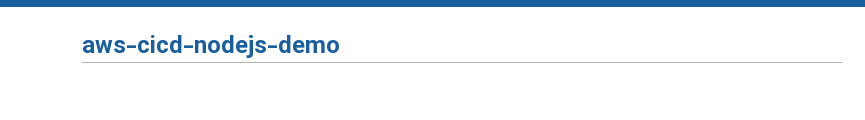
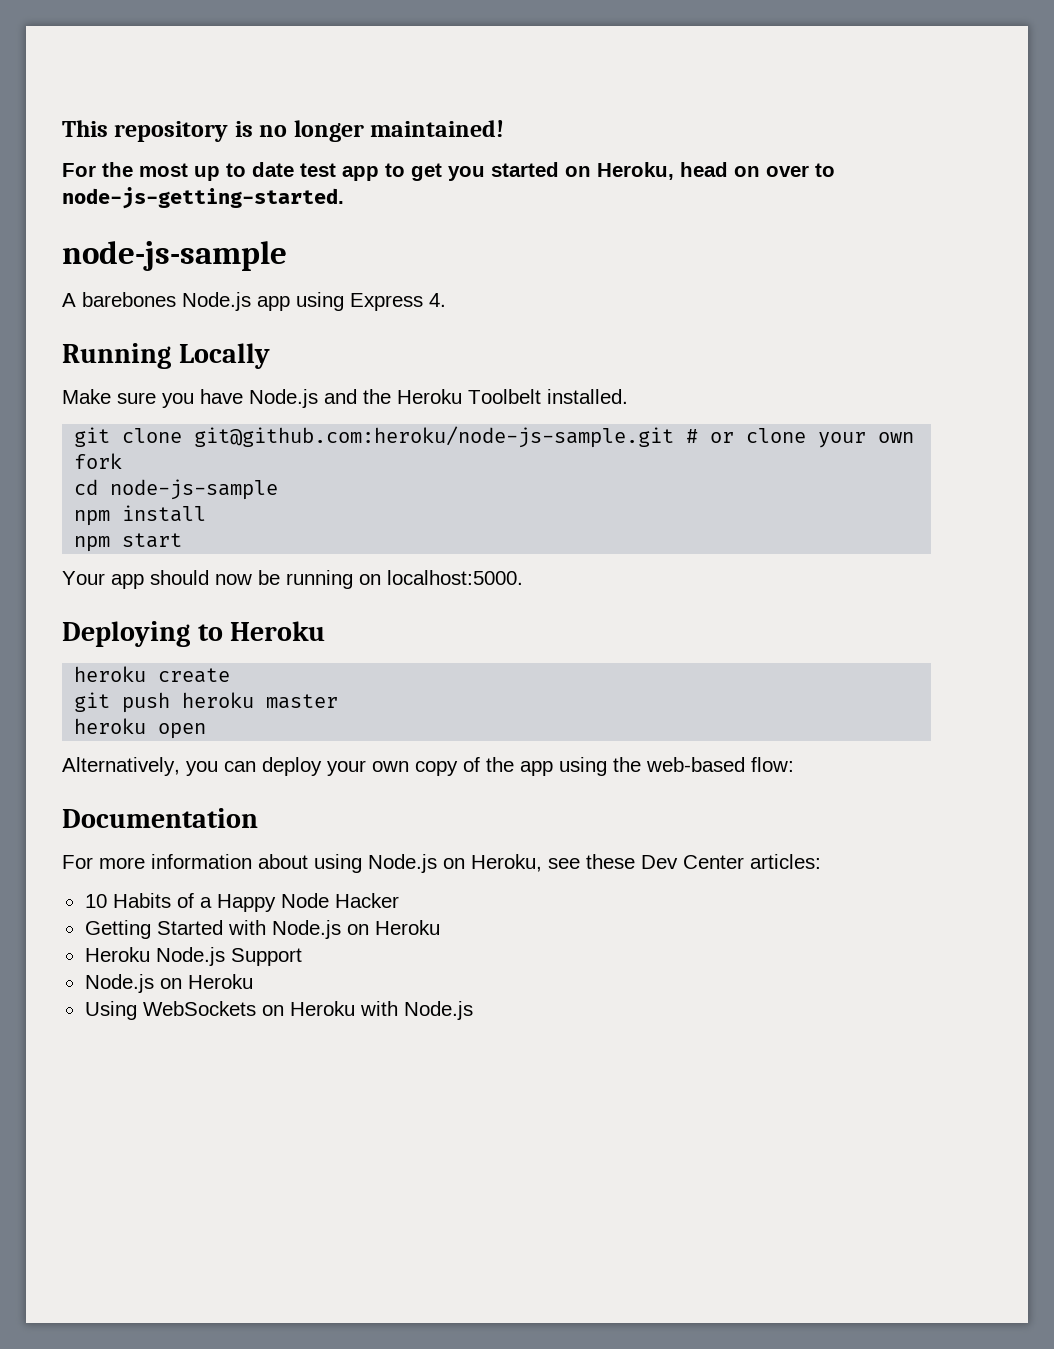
[82,35,340,58] aws-cicd-nodejs-demo -> [62,120,505,142] [62,162,835,181] [62,187,344,209] [62,241,287,271] [62,292,446,311] [62,343,270,369] [62,389,628,408] [74,426,915,448] [74,453,123,469] [74,479,279,500] [74,505,207,526] [74,533,183,552] [62,570,523,589] [62,621,326,647] [74,666,231,683] [74,692,339,713] [74,718,207,739] [62,757,794,776] [62,808,258,828] [62,854,821,873] [84,893,399,912] [84,920,440,939] [84,947,302,966] [84,974,253,993] [84,1001,473,1020] This repository is no longer maintained! // For the most up to date test app to get you started on Heroku, head on over to node-js-getting-started. // node-js-sample // A barebones Node.js app using Express 4. // Running Locally // Make sure you have Node.js and the Heroku Toolbelt installed. // git clone git@github.com:heroku/node-js-sample.git # or clone your own fork // cd node-js-sample // npm install // npm start // Your app should now be running on localhost:5000. // Deploying to Heroku // heroku create // git push heroku master // heroku open // Alternatively, you can deploy your own copy of the app using the web-based flow: // Documentation // For more information about using Node.js on Heroku, see these Dev Center articles: // 10 Habits of a Happy Node Hacker // Getting Started with Node.js on Heroku // Heroku Node.js Support // Node.js on Heroku // Using WebSockets on Heroku with Node.js

